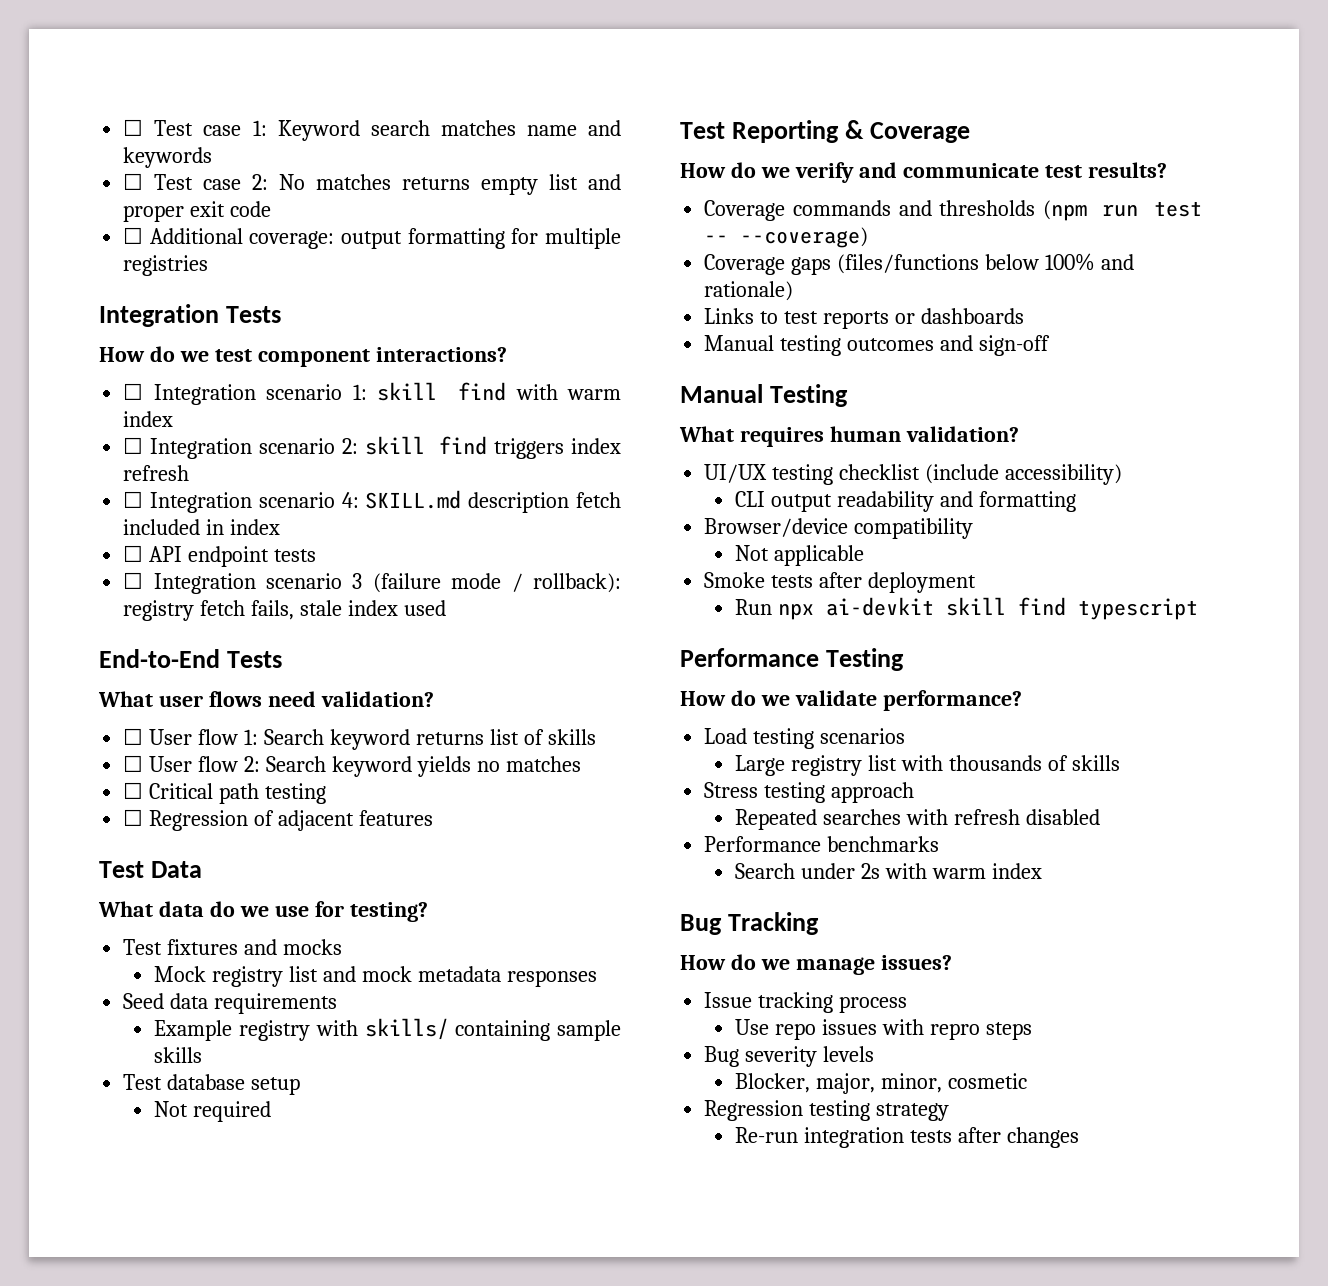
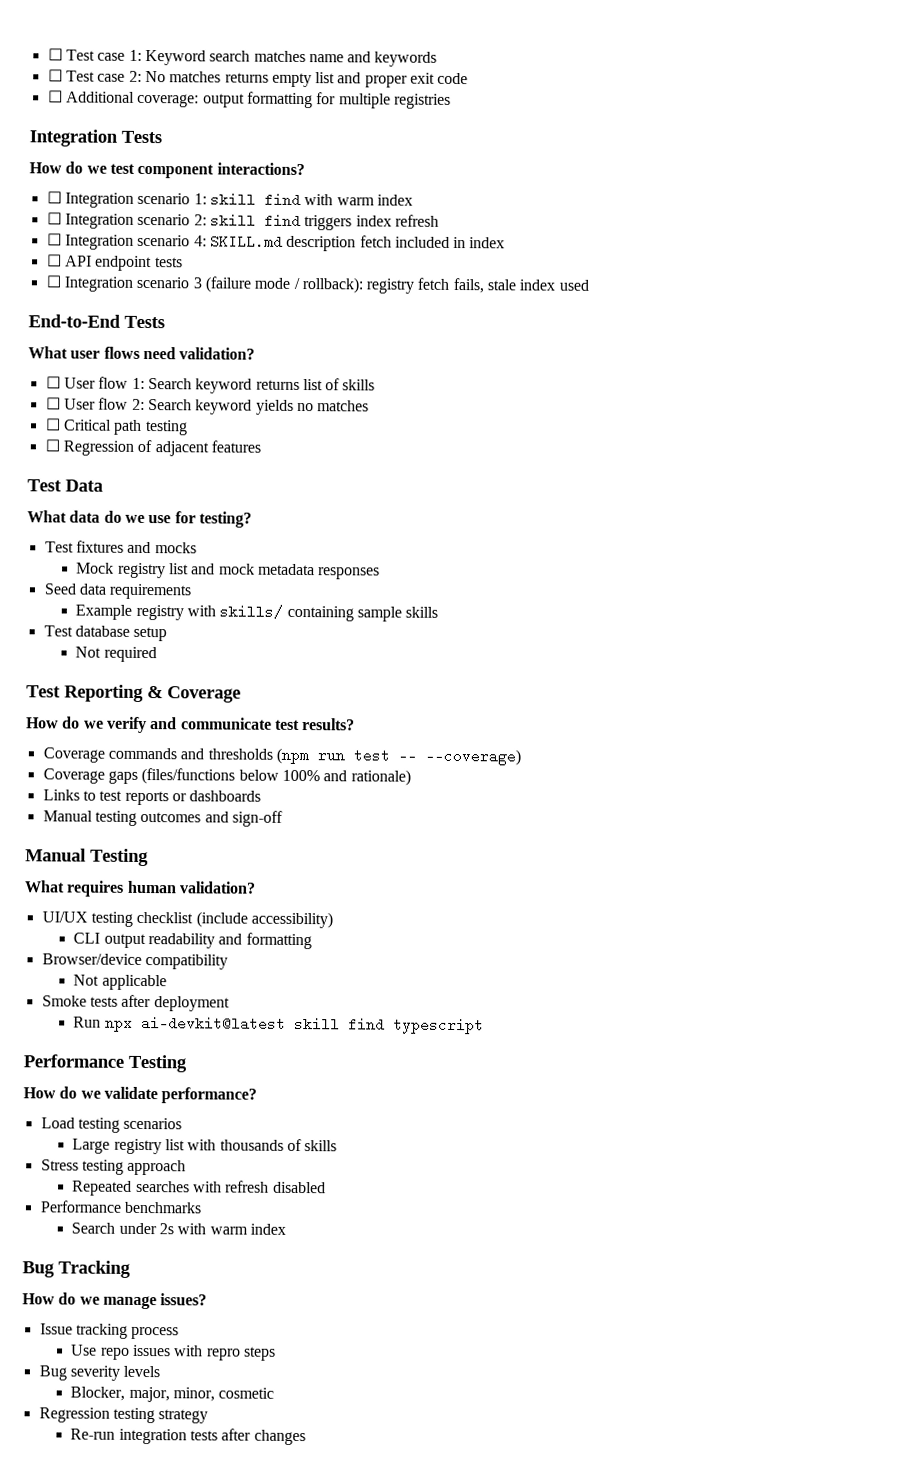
[826,597,935,616] ai-devkit -> [140,1015,286,1031] ai-devkit@latest

